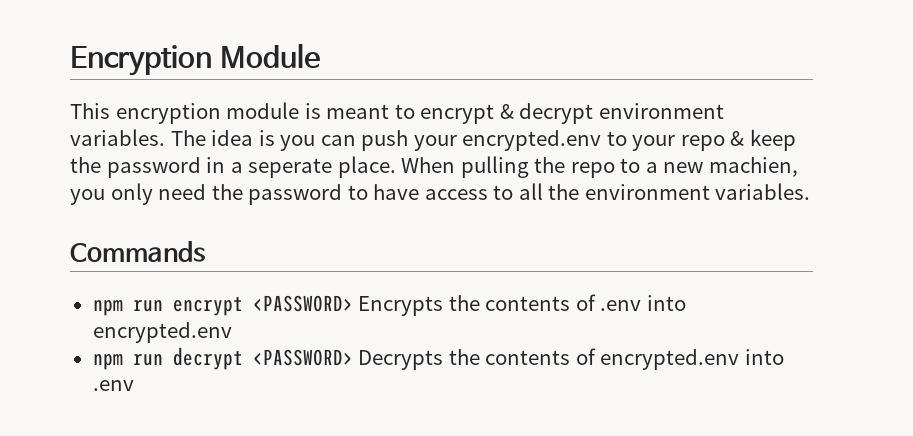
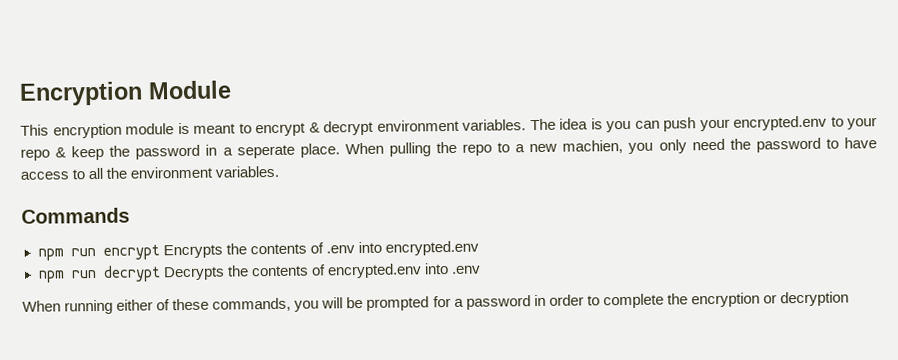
[252,295,353,312] <PASSWORD> -> (160, 252) none
[252,349,353,366] <PASSWORD> -> (161, 273) none
(134, 385) none -> [22,291,849,315] // When running either of these commands, you will be prompted for a password in order to complete the encryption or decryption

